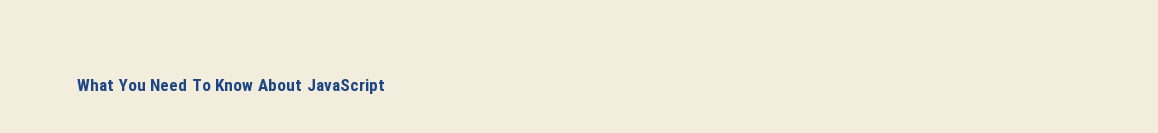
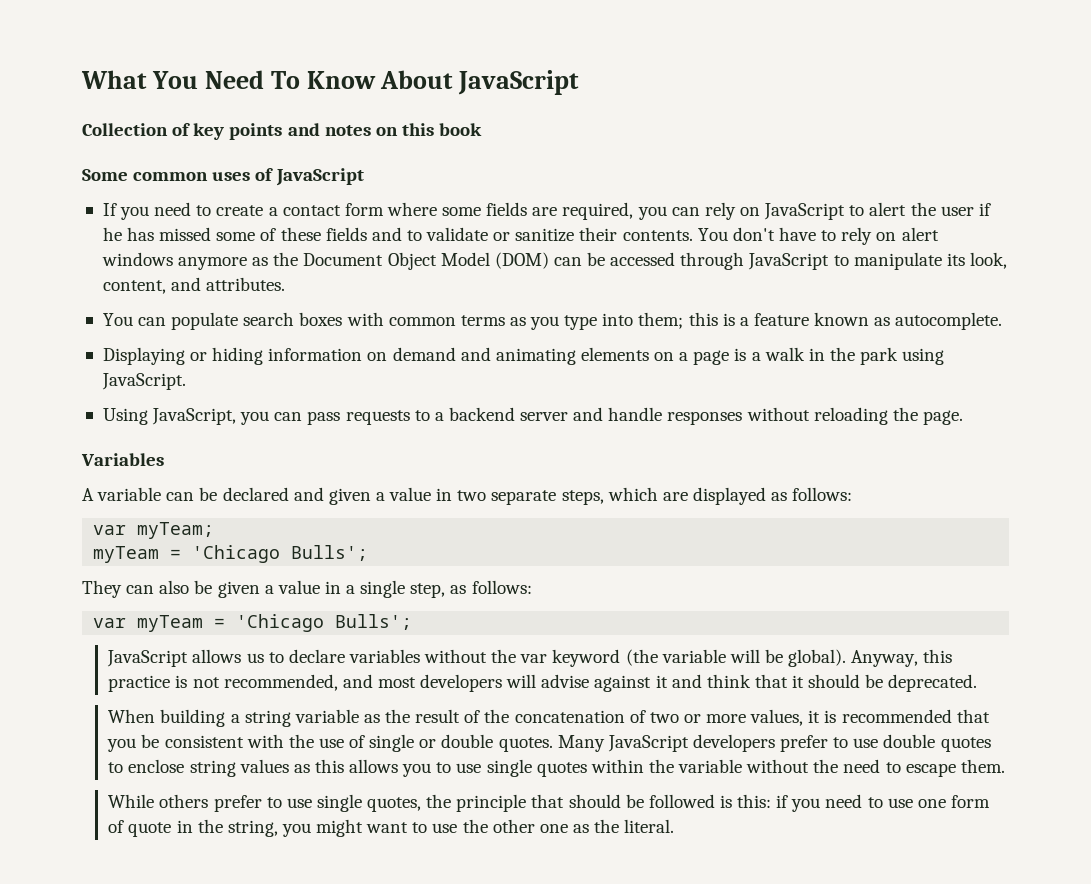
(385, 86) none -> [82,123,483,140] [82,168,364,186] [102,202,991,220] [102,227,939,245] [101,252,1007,270] [102,277,286,294] [102,312,1003,330] [102,347,945,365] [101,373,186,390] [102,407,963,425] [81,453,164,466] [82,487,853,505] [93,522,215,539] [93,545,369,563] [82,580,532,598] [93,614,413,632] [107,649,953,667] [108,674,978,692] [108,709,990,727] [107,734,991,752] [108,759,1005,777] [108,794,990,812] [108,819,675,837] // Collection of key points and notes on this book // Some common uses of JavaScript // If you need to create a contact form where some fields are required, you can rely on JavaScript to alert the user if he has missed some of these fields and to validate or sanitize their contents. You don't have to rely on alert windows anymore as the Document Object Model (DOM) can be accessed through JavaScript to manipulate its look, content, and attributes. // You can populate search boxes with common terms as you type into them; this is a feature known as autocomplete. // Displaying or hiding information on demand and animating elements on a page is a walk in the park using JavaScript. // Using JavaScript, you can pass requests to a backend server and handle responses without reloading the page. // Variables // A variable can be declared and given a value in two separate steps, which are displayed as follows: // var myTeam; // myTeam = 'Chicago Bulls'; // They can also be given a value in a single step, as follows: // var myTeam = 'Chicago Bulls'; // JavaScript allows us to declare variables without the var keyword (the variable will be global). Anyway, this practice is not recommended, and most developers will advise against it and think that it should be deprecated. // When building a string variable as the result of the concatenation of two or more values, it is recommended that you be consistent with the use of single or double quotes. Many JavaScript developers prefer to use double quotes to enclose string values as this allows you to use single quotes within the variable without the need to escape them. // While others prefer to use single quotes, the principle that should be followed is this: if you need to use one form of quote in the string, you might want to use the other one as the literal.

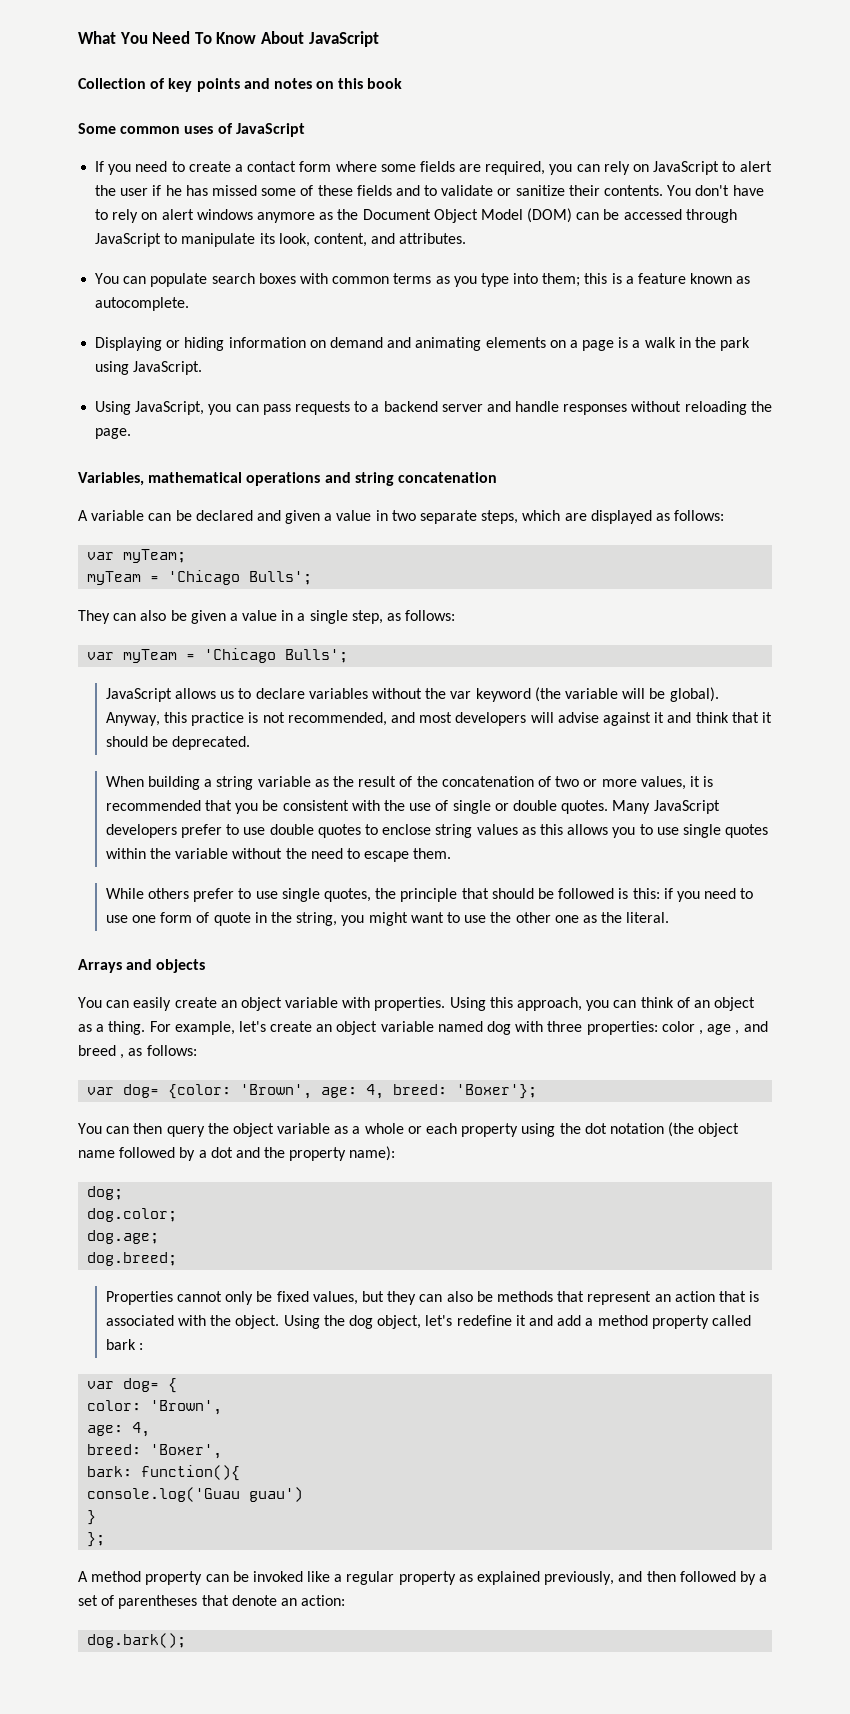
[81,453,164,466] Variables -> [78,472,497,486] Variables, mathematical operations and string concatenation
(675, 826) none -> [78,959,206,973] [78,997,756,1011] [78,1021,768,1035] [78,1045,197,1059] [87,1084,538,1099] [78,1122,740,1137] [78,1146,396,1161] [87,1186,124,1200] [87,1208,178,1222] [87,1230,160,1244] [87,1252,178,1266] [105,1291,760,1305] [105,1315,751,1329] [105,1339,144,1350] [87,1378,178,1393] [87,1400,223,1415] [87,1422,151,1437] [87,1444,223,1459] [87,1465,241,1481] [87,1487,304,1502] [87,1510,97,1525] [87,1532,106,1547] [78,1571,768,1585] [78,1595,346,1609] [87,1633,187,1648] // Arrays and objects // You can easily create an object variable with properties. Using this approach, you can think of an object as a thing. For example, let's create an object variable named dog with three properties: color , age , and breed , as follows: // var dog= {color: 'Brown', age: 4, breed: 'Boxer'}; // You can then query the object variable as a whole or each property using the dot notation (the object name followed by a dot and the property name): // dog; // dog.color; // dog.age; // dog.breed; // Properties cannot only be fixed values, but they can also be methods that represent an action that is associated with the object. Using the dog object, let's redefine it and add a method property called bark : // var dog= { // color: 'Brown', // age: 4, // breed: 'Boxer', // bark: function(){ // console.log('Guau guau') // } // }; // A method property can be invoked like a regular property as explained previously, and then followed by a set of parentheses that denote an action: // dog.bark();

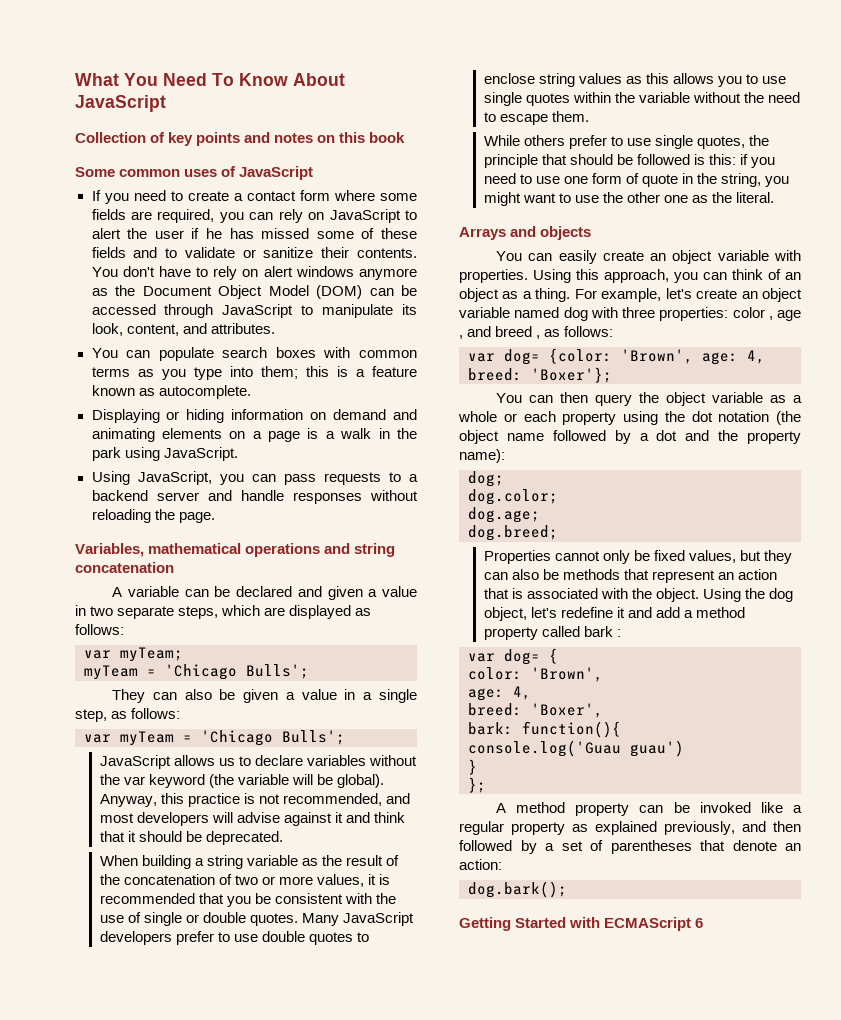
(187, 1640) none -> [459,917,704,931] // Getting Started with ECMAScript 6

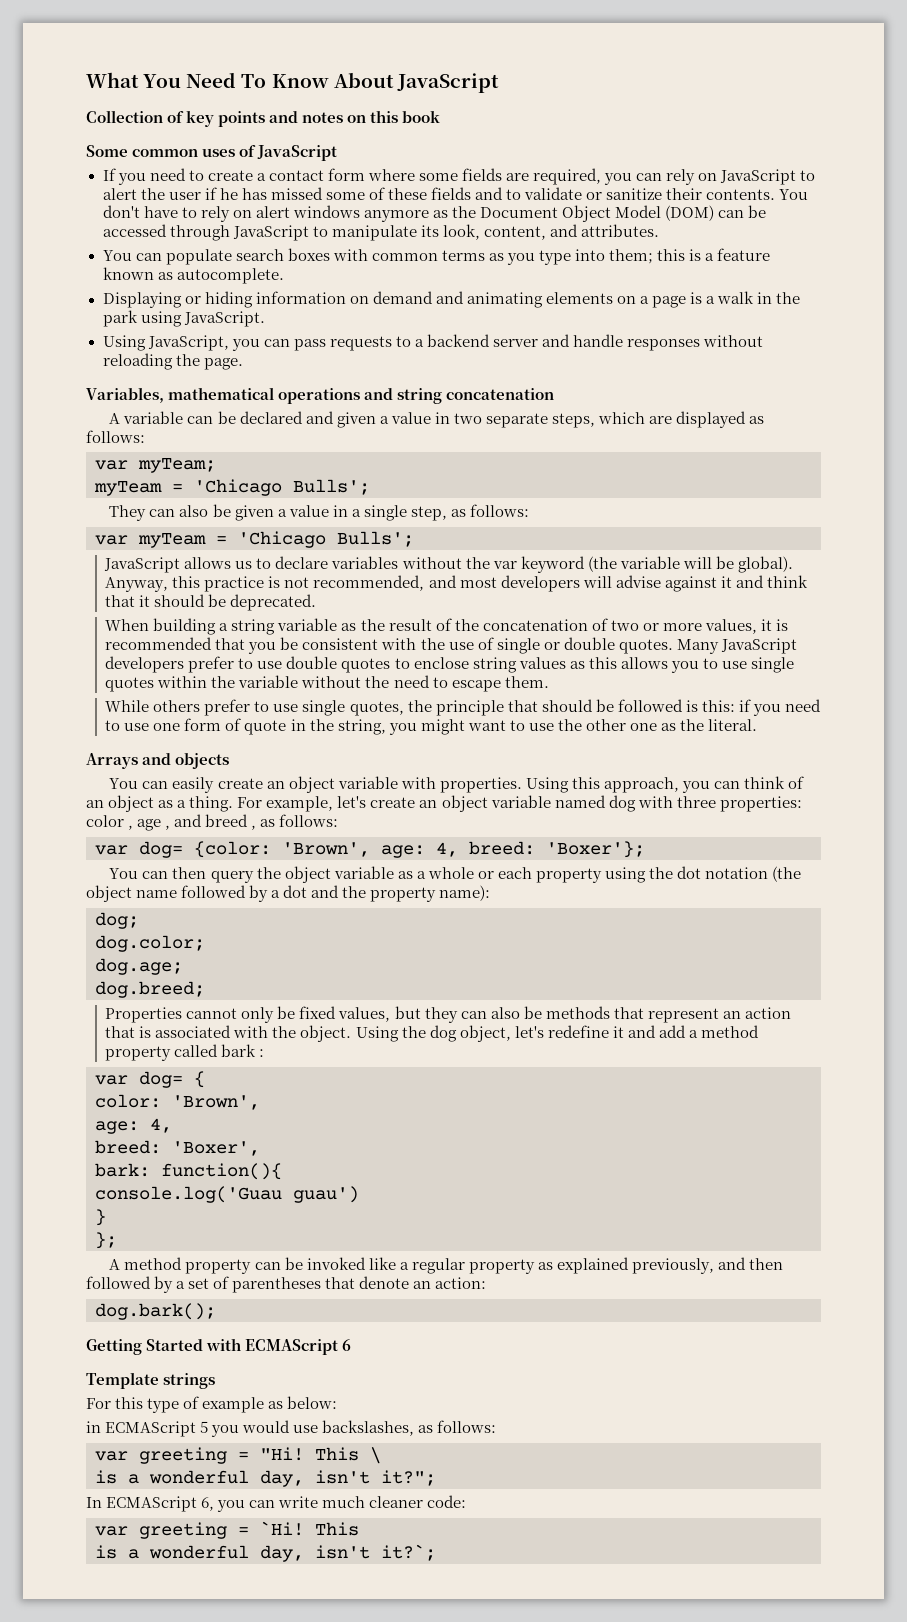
(704, 923) none -> [86,1372,216,1389] [86,1396,338,1413] [86,1420,497,1437] [95,1447,381,1464] [95,1470,436,1487] [86,1495,467,1512] [95,1521,359,1539] [95,1544,436,1562] // Template strings // For this type of example as below: // in ECMAScript 5 you would use backslashes, as follows: // var greeting = "Hi! This \ // is a wonderful day, isn't it?"; // In ECMAScript 6, you can write much cleaner code: // var greeting = `Hi! This // is a wonderful day, isn't it?`;

